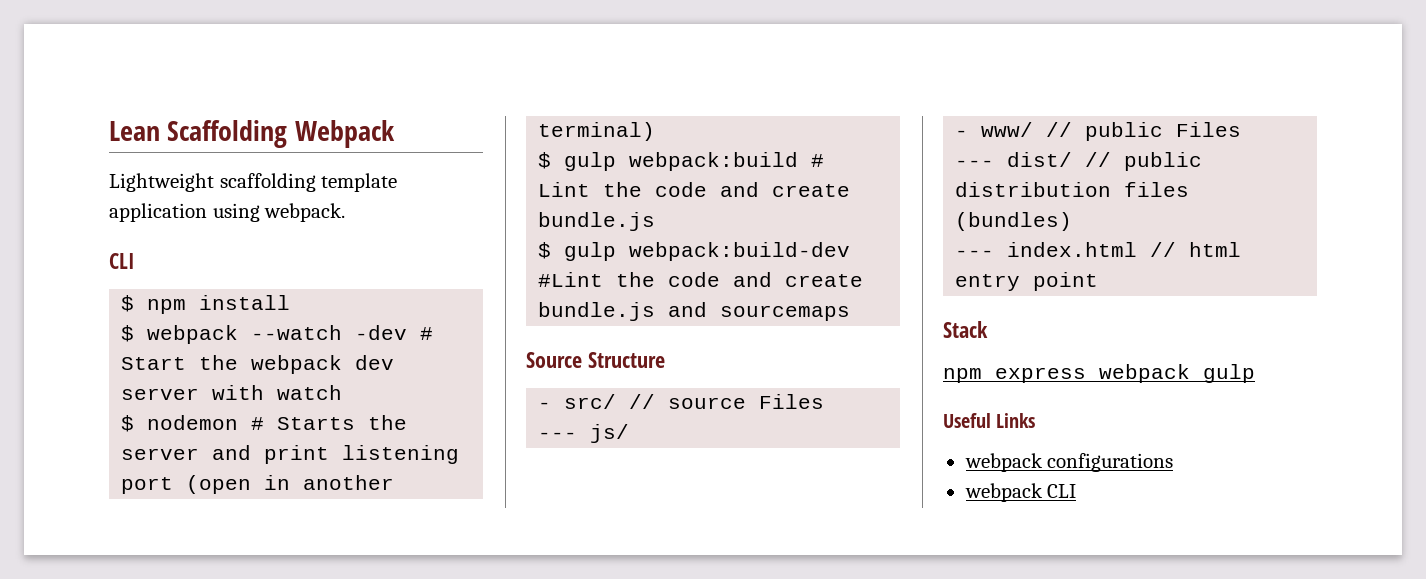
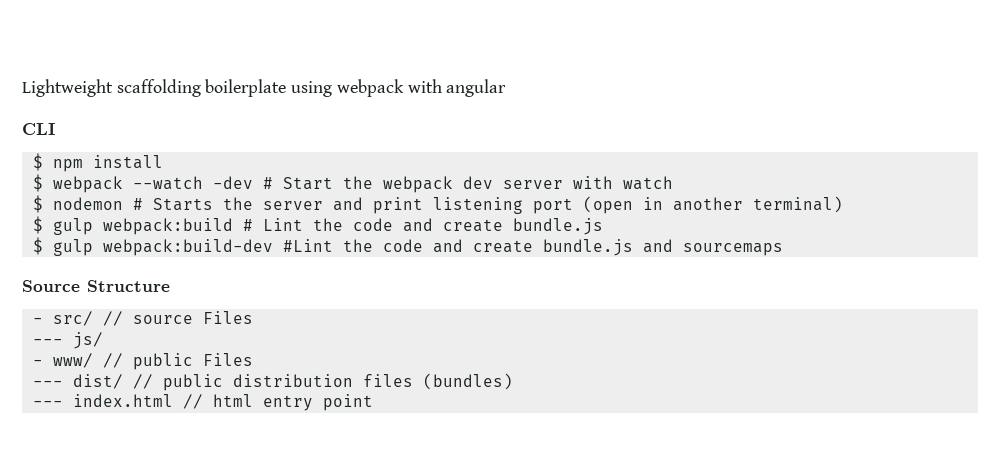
[109,120,395,148] [109,173,398,192] [109,203,346,222] Lean Scaffolding Webpack // Lightweight scaffolding template application using webpack. -> [22,79,507,97] Lightweight scaffolding boilerplate using webpack with angular
[943,321,988,338] [943,364,1255,383] [943,413,1036,428] [964,453,1174,472] [964,483,1077,502] // Stack // npm express webpack gulp // Useful Links // webpack configurations // webpack CLI -> (373, 402) none

